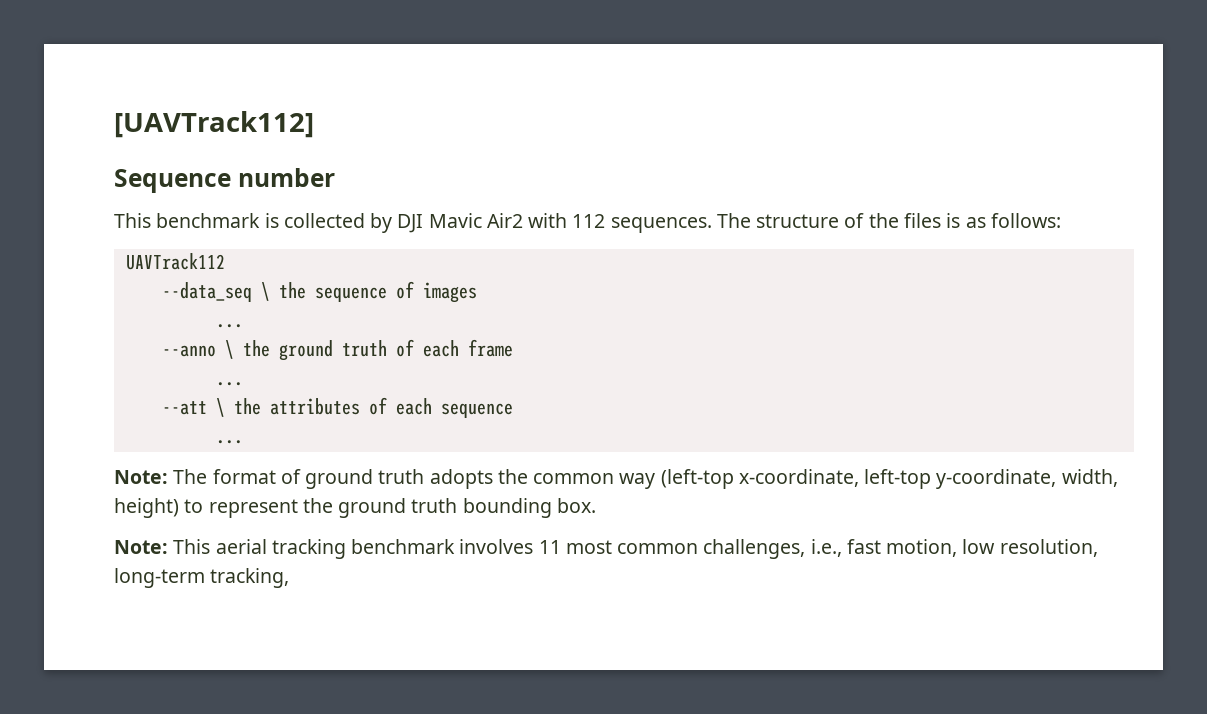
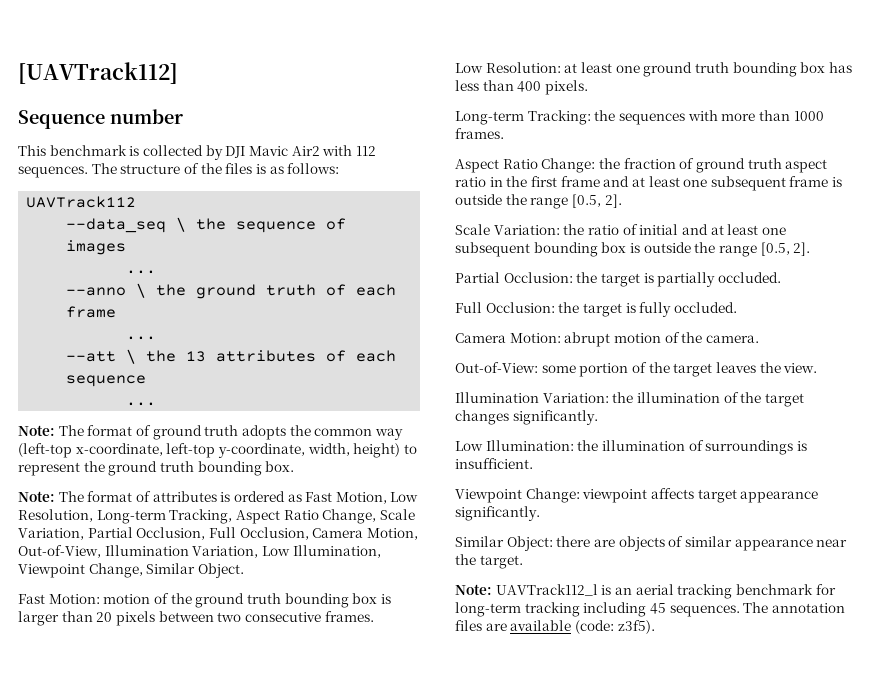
(261, 406) none -> [186,351,207,362] 13
[173,539,1098,559] [114,568,290,588] This aerial tracking benchmark involves 11 most common challenges, i.e., fast motion, low resolution, long-term tracking, -> [58,491,419,504] [18,509,415,524] [18,527,418,540] [18,545,381,558] [18,563,244,578] [18,593,391,608] [18,611,374,626] [455,62,852,77] [455,80,588,95] [455,110,824,125] [455,128,504,139] [455,158,828,173] [455,176,843,191] [455,194,622,209] [455,224,786,235] [455,242,811,257] [455,272,781,287] [455,302,737,317] [455,332,759,347] [455,362,818,377] [455,392,804,407] [455,410,598,425] [455,440,807,455] [455,458,533,469] [455,488,819,503] [455,506,540,521] [455,536,848,551] [455,554,523,569] [455,584,836,599] [455,602,845,617] [455,620,655,634] The format of attributes is ordered as Fast Motion, Low Resolution, Long-term Tracking, Aspect Ratio Change, Scale Variation, Partial Occlusion, Full Occlusion, Camera Motion, Out-of-View, Illumination Variation, Low Illumination, Viewpoint Change, Similar Object. // Fast Motion: motion of the ground truth bounding box is larger than 20 pixels between two consecutive frames. // Low Resolution: at least one ground truth bounding box has less than 400 pixels. // Long-term Tracking: the sequences with more than 1000 frames. // Aspect Ratio Change: the fraction of ground truth aspect ratio in the first frame and at least one subsequent frame is outside the range [0.5, 2]. // Scale Variation: the ratio of initial and at least one subsequent bounding box is outside the range [0.5, 2]. // Partial Occlusion: the target is partially occluded. // Full Occlusion: the target is fully occluded. // Camera Motion: abrupt motion of the camera. // Out-of-View: some portion of the target leaves the view. // Illumination Variation: the illumination of the target changes significantly. // Low Illumination: the illumination of surroundings is insufficient. // Viewpoint Change: viewpoint affects target appearance significantly. // Similar Object: there are objects of similar appearance near the target. // Note: UAVTrack112_l is an aerial tracking benchmark for long-term tracking including 45 sequences. The annotation files are available (code: z3f5).

